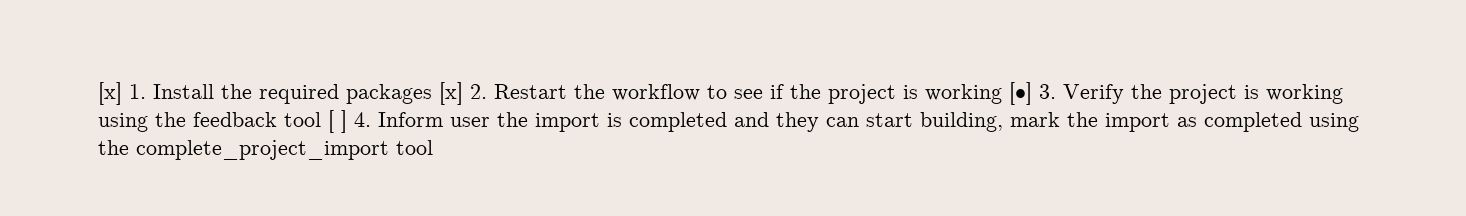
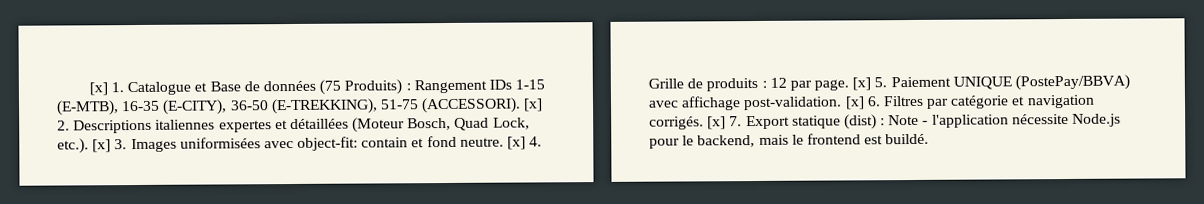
[153,82,1343,105] [98,110,1359,133] [98,140,433,160] Install the required packages [x] 2. Restart the workflow to see if the project is working [•] 3. Verify the project is working using the feedback tool [ ] 4. Inform user the import is completed and they can start building, mark the import as completed using the complete_project_import tool -> [127,79,546,96] [56,97,544,116] [57,117,530,134] [57,135,543,154] [648,74,1131,92] [648,94,1095,111] [649,113,1122,130] [649,133,930,149] Catalogue et Base de données (75 Produits) : Rangement IDs 1-15 (E-MTB), 16-35 (E-CITY), 36-50 (E-TREKKING), 51-75 (ACCESSORI). [x] 2. Descriptions italiennes expertes et détaillées (Moteur Bosch, Quad Lock, etc.). [x] 3. Images uniformisées avec object-fit: contain et fond neutre. [x] 4. Grille de produits : 12 par page. [x] 5. Paiement UNIQUE (PostePay/BBVA) avec affichage post-validation. [x] 6. Filtres par catégorie et navigation corrigés. [x] 7. Export statique (dist) : Note - l'application nécessite Node.js pour le backend, mais le frontend est buildé.

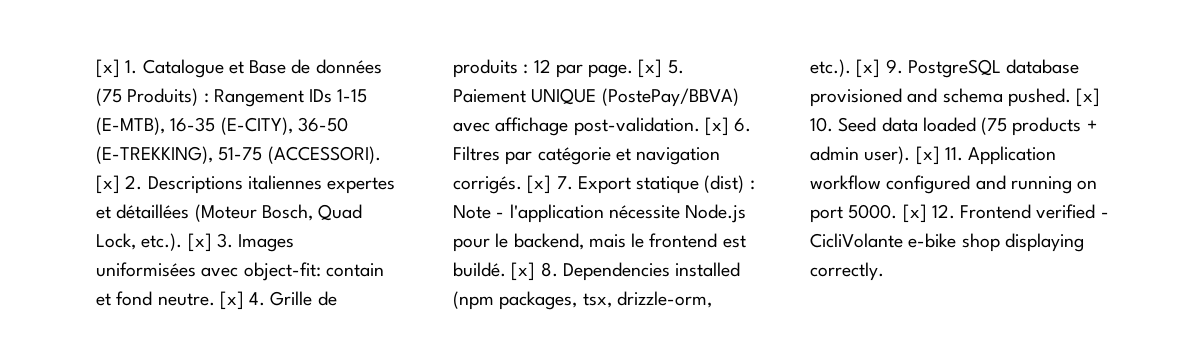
(930, 139) none -> [511,262,741,281] [453,291,712,310] [810,59,1080,78] [810,88,1101,107] [810,117,1097,136] [810,146,1057,165] [810,175,1098,194] [810,204,1109,223] [810,233,1084,252] [810,262,884,281] [x] 8. Dependencies installed (npm packages, tsx, drizzle-orm, etc.). [x] 9. PostgreSQL database provisioned and schema pushed. [x] 10. Seed data loaded (75 products + admin user). [x] 11. Application workflow configured and running on port 5000. [x] 12. Frontend verified - CicliVolante e-bike shop displaying correctly.

